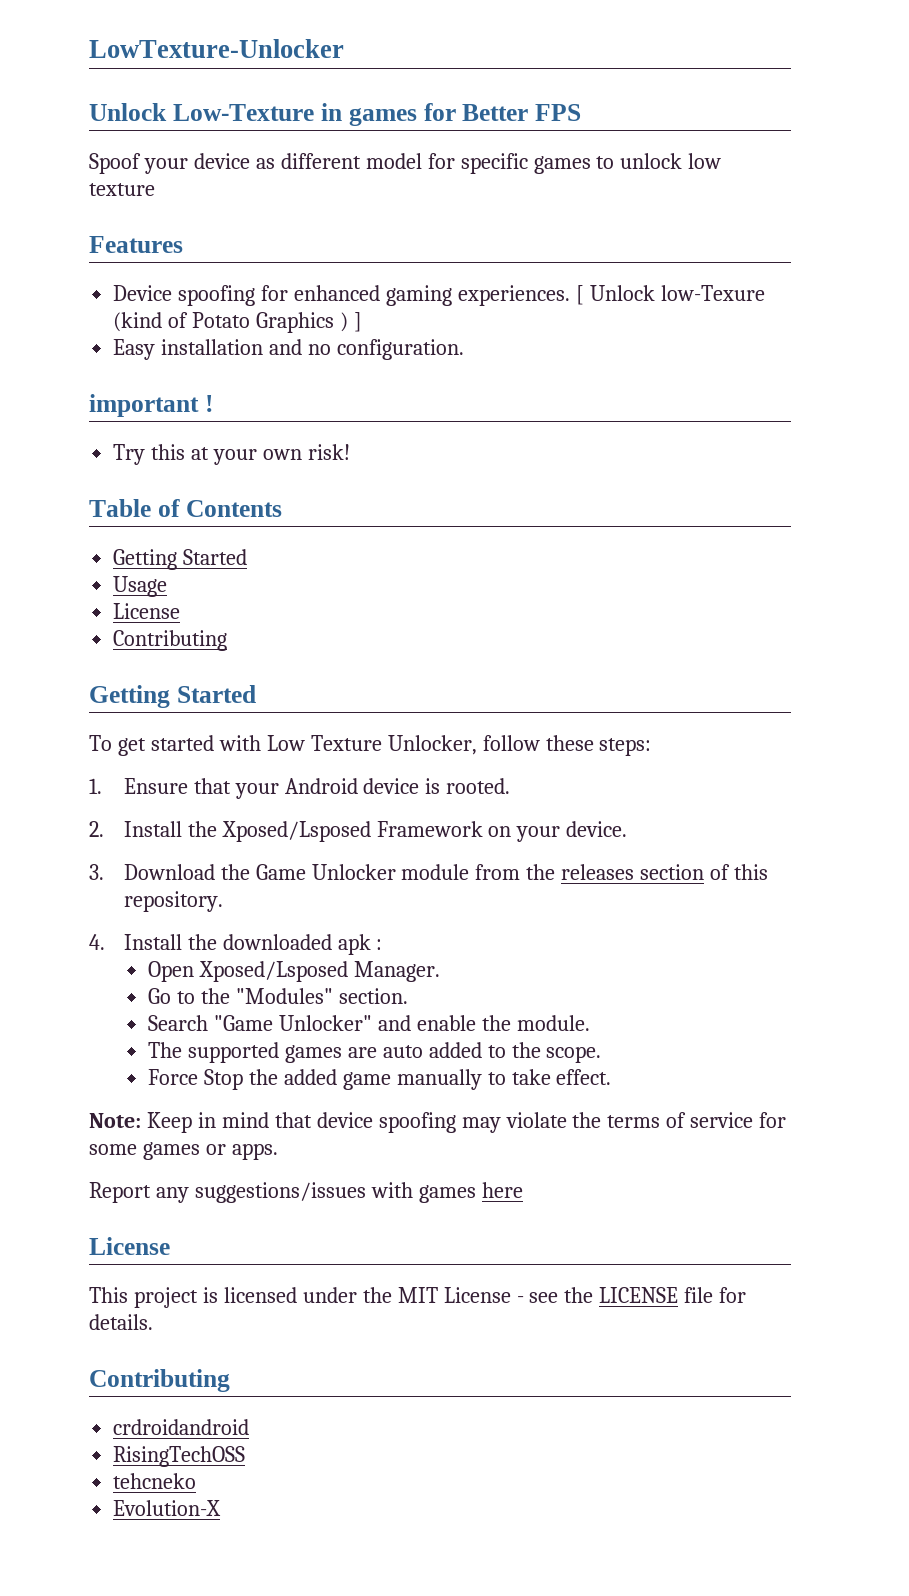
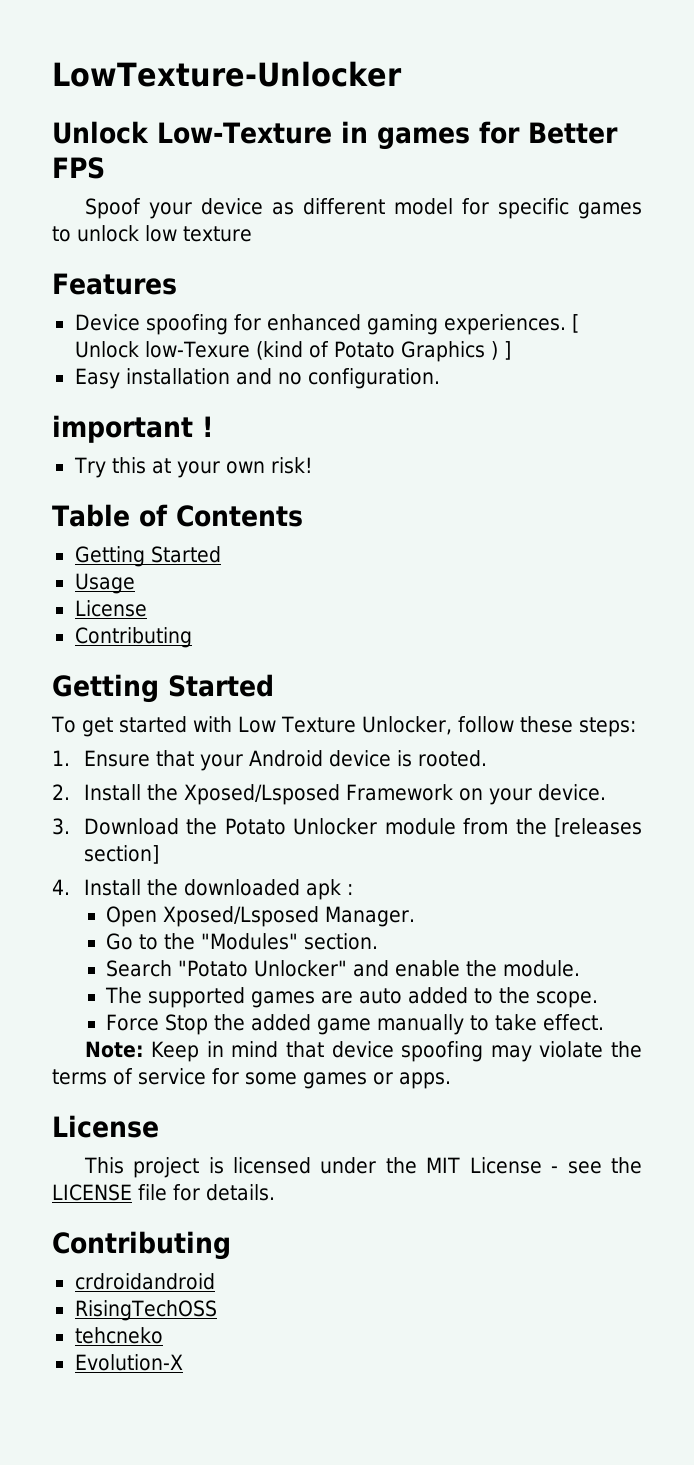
[255,864,306,880] Game -> [224,818,286,835] Potato
[561,864,769,880] [123,891,223,912] releases section of this repository. -> [554,818,642,837] [83,845,159,864] [releases section]
[213,1015,273,1031] "Game -> [178,960,249,977] "Potato
[89,1182,523,1203] // Report any suggestions/issues with games here -> (451, 1080) none

